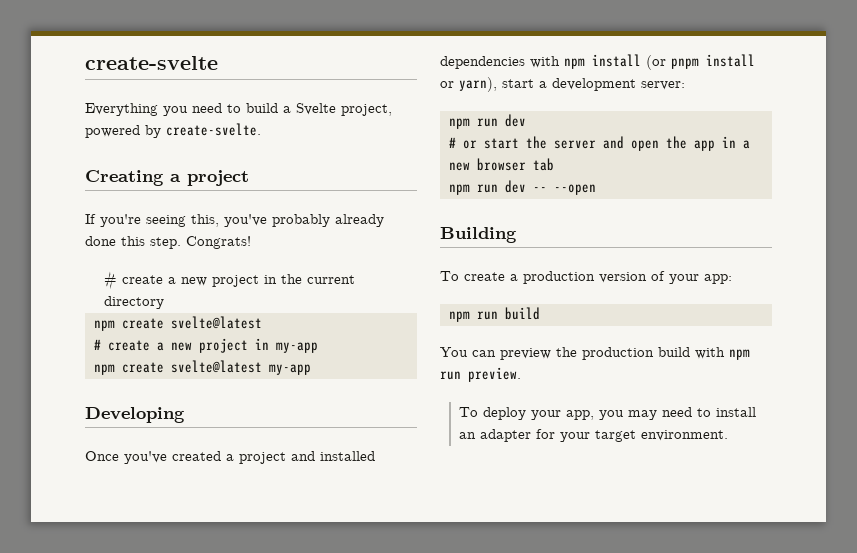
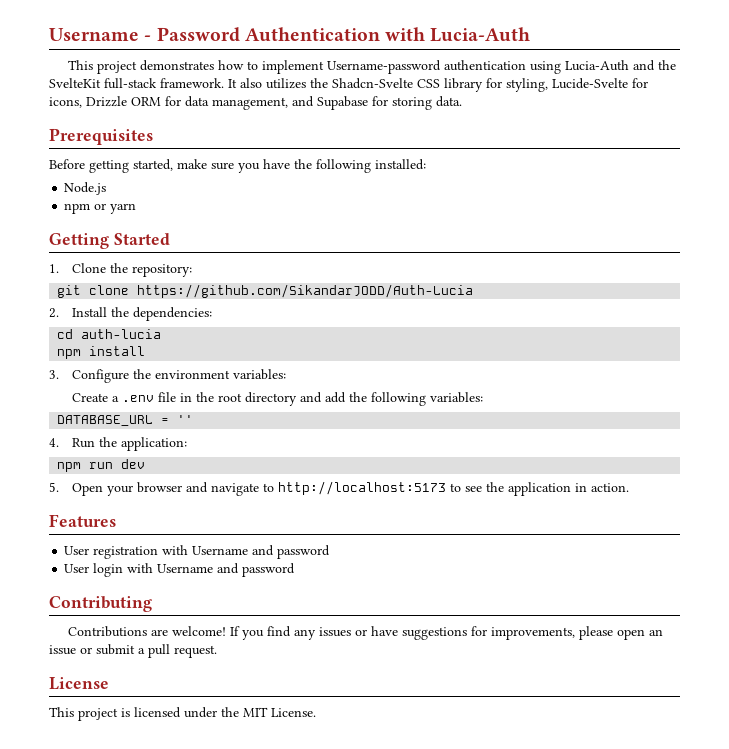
[85,56,218,70] [85,103,392,116] [85,123,261,138] [85,170,249,186] [85,214,384,227] [85,236,251,249] [104,271,260,290] create-svelte // Everything you need to build a Svelte project, powered by create-svelte. // Creating a project // If you're seeing this, you've probably already done this step. Congrats! // # create a new project -> [49,27,531,42] [67,60,676,74] [49,78,648,92] [49,96,462,110] [49,128,153,145] [49,159,426,173] [64,182,107,195] [64,203,137,214] [49,233,170,249] [49,263,193,277] [57,284,474,298] [49,307,213,321] [57,329,162,339] [57,346,146,359] [49,369,287,383] [72,392,177,402] Username - Password Authentication with Lucia-Auth // This project demonstrates how to implement Username-password authentication using Lucia-Auth and the SvelteKit full-stack framework. It also utilizes the Shadcn-Svelte CSS library for styling, Lucide-Svelte for icons, Drizzle ORM for data management, and Supabase for storing data. // Prerequisites // Before getting started, make sure you have the following installed: // Node.js // npm or yarn // Getting Started // 1. Clone the repository: // git clone https://github.com/SikandarJODD/Auth-Lucia // 2. Install the dependencies: // cd auth-lucia // npm install // 3. Configure the environment variables: // Create a .env file
[307,275,356,284] current -> [218,393,243,402] root
[93,316,262,331] [93,338,318,353] [93,360,311,375] [85,407,185,423] [85,451,375,464] [440,54,755,70] [440,77,685,92] [448,114,526,129] [448,136,750,151] [448,158,554,171] [448,180,596,195] [440,227,517,243] [440,271,732,284] [448,307,540,322] [440,347,750,360] [440,367,521,382] [459,407,757,420] [459,429,729,442] // npm create svelte@latest // # create a new project in my-app // npm create svelte@latest my-app // Developing // Once you've created a project and installed dependencies with npm install (or pnpm install or yarn), start a development server: // npm run dev // # or start the server and open the app in a new browser tab // npm run dev -- --open // Building // To create a production version of your app: // npm run build // You can preview the production build with npm run preview. // To deploy your app, you may need to install an adapter for your target environment. -> [300,392,484,406] [57,415,194,426] [49,437,188,451] [57,459,146,472] [49,481,630,496] [49,514,116,527] [64,545,331,559] [64,563,296,577] [49,596,152,612] [67,626,663,640] [49,644,217,658] [49,677,109,690] [49,707,316,721] and add the following variables: // DATABASE_URL = '' // 4. Run the application: // npm run dev // 5. Open your browser and navigate to http://localhost:5173 to see the application in action. // Features // User registration with Username and password // User login with Username and password // Contributing // Contributions are welcome! If you find any issues or have suggestions for improvements, please open an issue or submit a pull request. // License // This project is licensed under the MIT License.

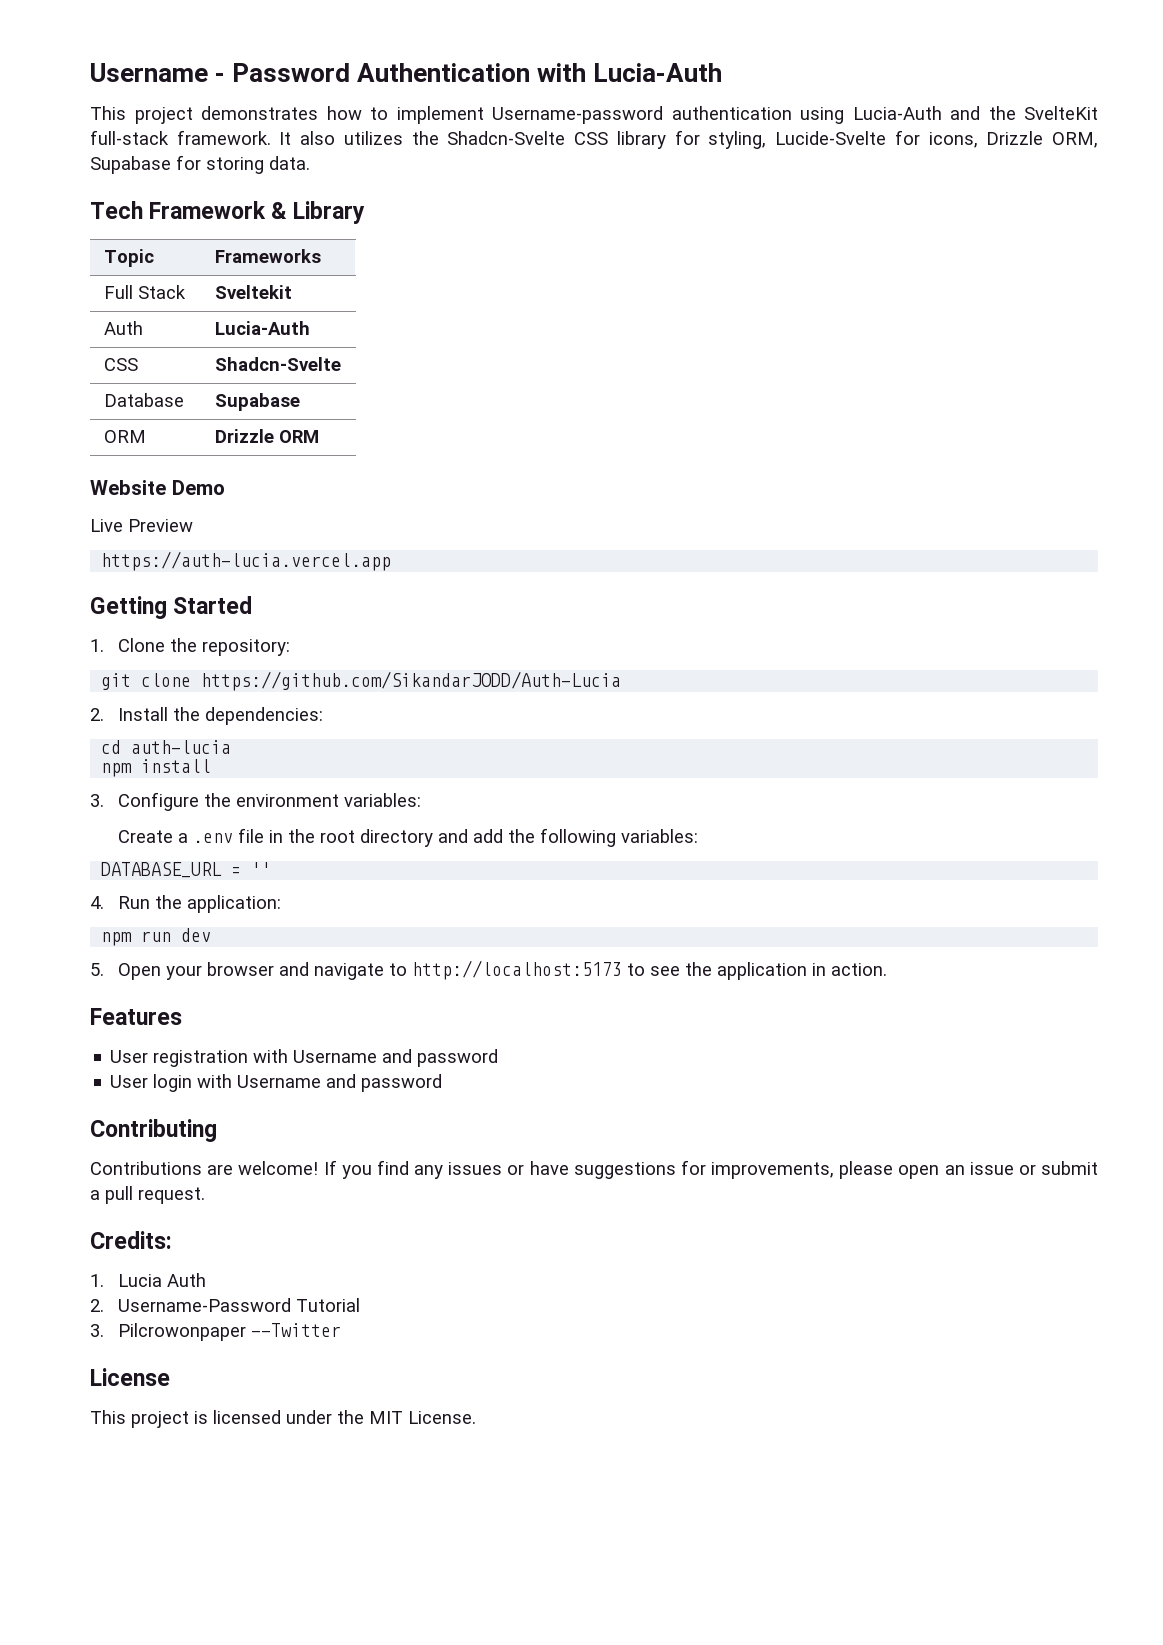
[131,96,314,110] ORM for data management, and -> [1052,132,1099,148] ORM,
[49,128,153,145] [49,159,426,173] [64,182,107,195] [64,203,137,214] Prerequisites // Before getting started, make sure you have the following installed: // Node.js // npm or yarn -> [90,201,365,224] [103,249,154,267] [214,249,321,263] [103,285,186,299] [214,285,292,299] [103,321,143,335] [214,321,310,335] [103,358,138,371] [214,357,341,371] [103,393,184,407] [214,393,300,411] [103,430,146,443] [214,429,319,443] [90,480,225,495] [90,519,193,532] [101,551,392,571] Tech Framework & Library // Topic | Frameworks // Full Stack | Sveltekit // Auth | Lucia-Auth // CSS | Shadcn-Svelte // Database | Supabase // ORM | Drizzle ORM // Website Demo // Live Preview // https://auth-lucia.vercel.app
(217, 651) none -> [90,1231,172,1249] [90,1273,207,1287] [90,1298,361,1312] [90,1323,342,1341] // Credits: // 1. Lucia Auth // 2. Username-Password Tutorial // 3. Pilcrowonpaper --Twitter

